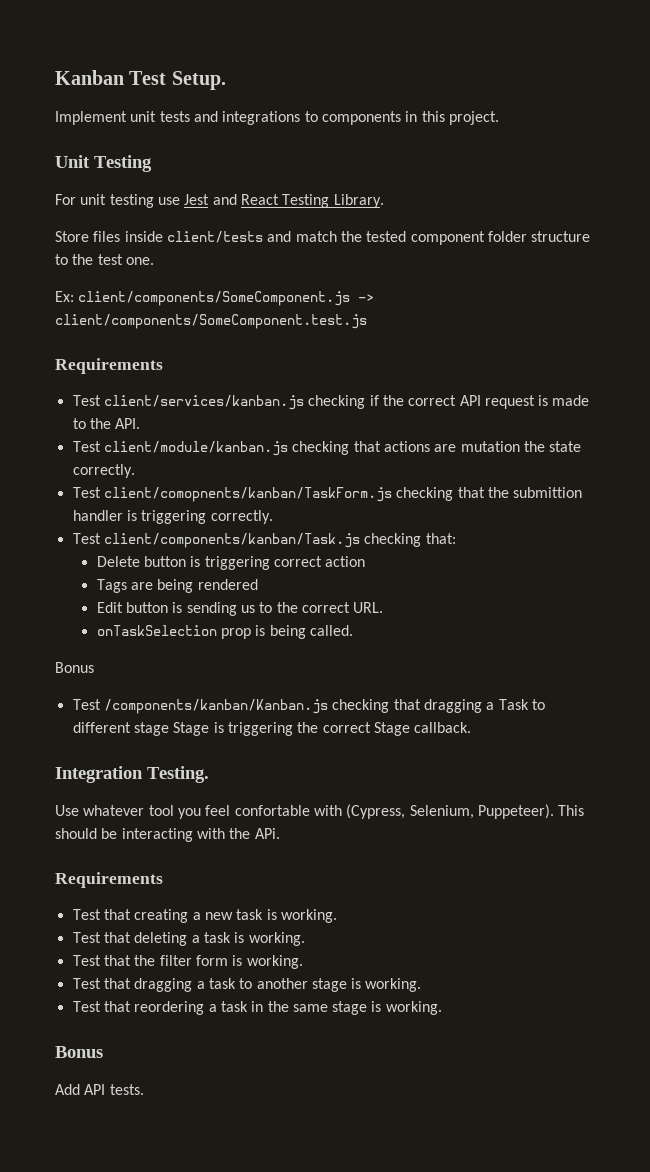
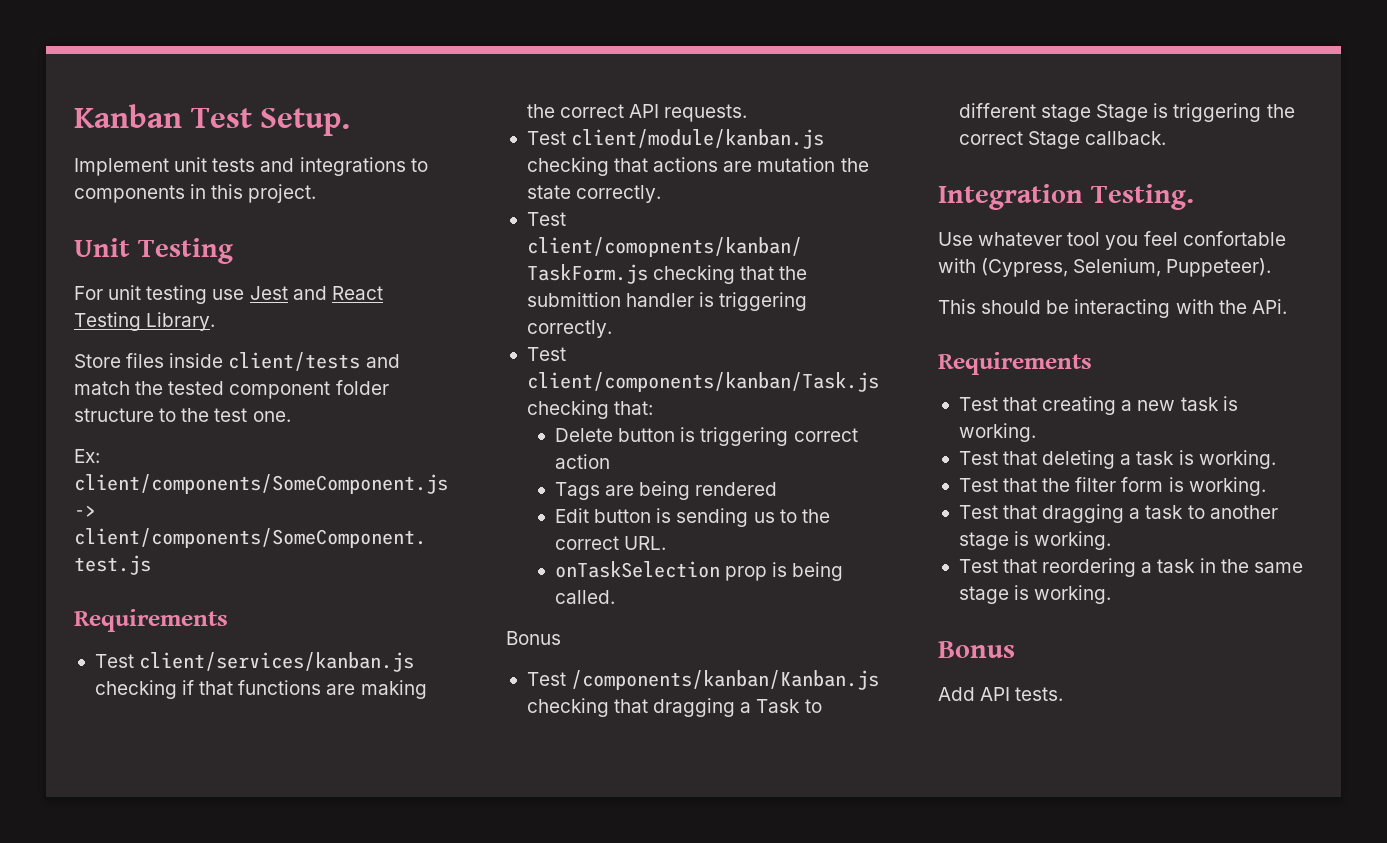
[382,395,590,409] [72,418,141,429] the correct API request is made to the API. -> [199,680,427,699] [526,104,748,122] that functions are making the correct API requests.
(554, 811) none -> (1272, 267) //

